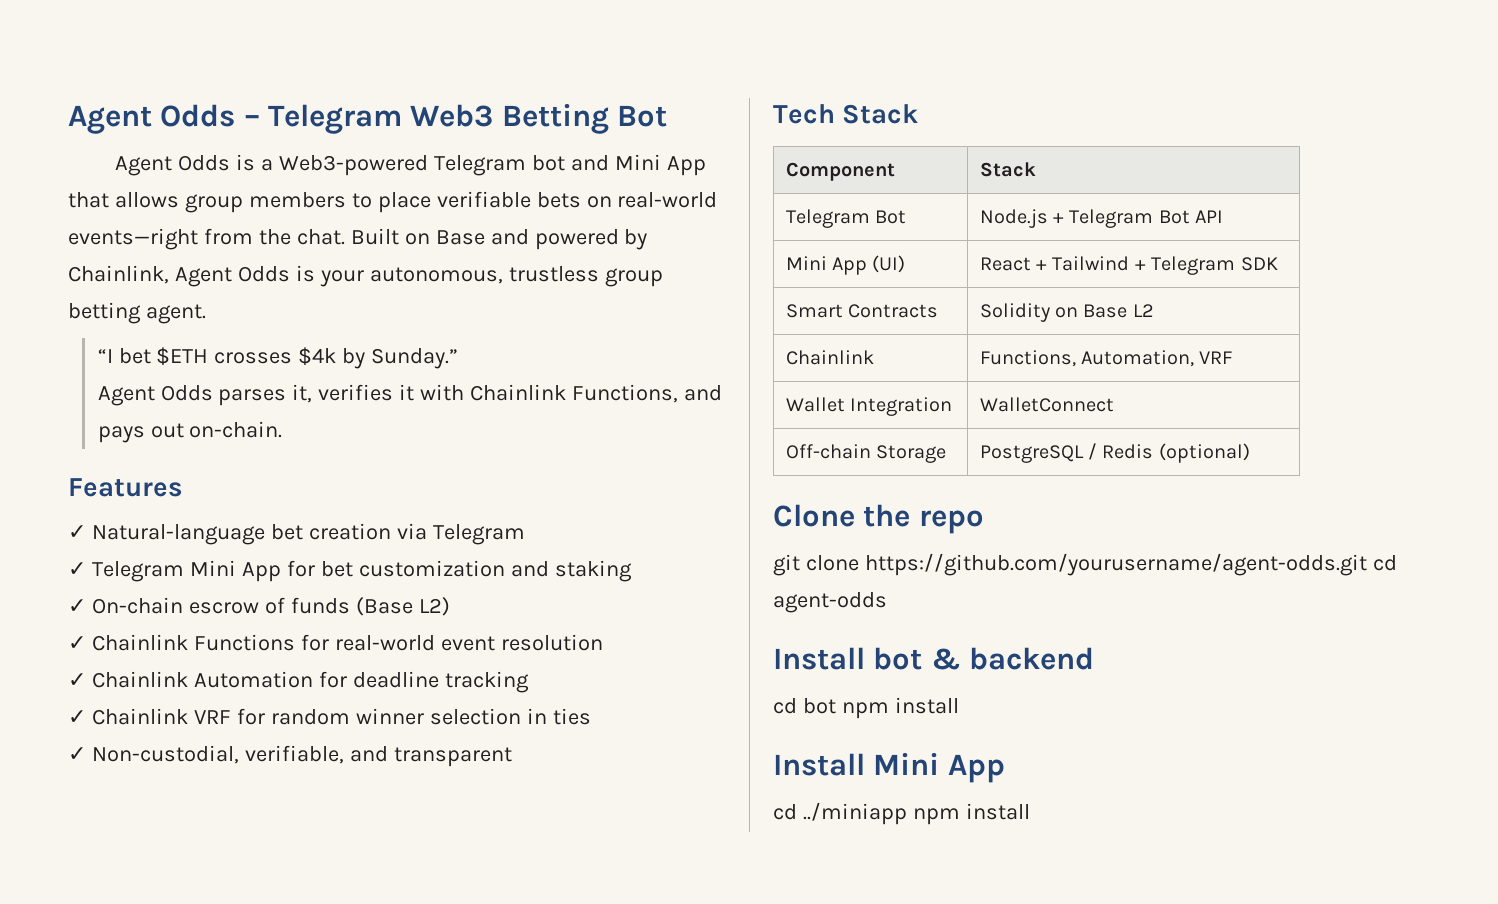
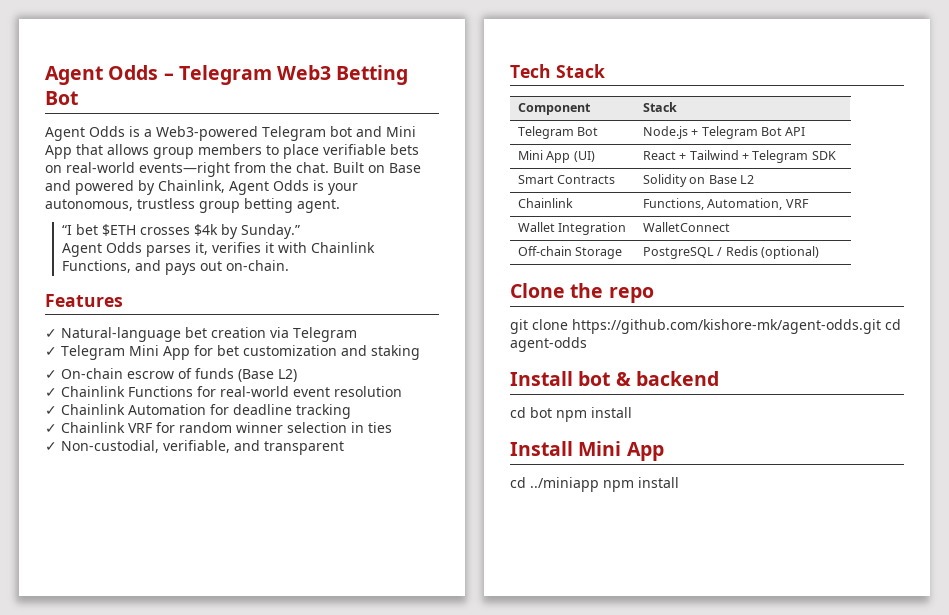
[864,553,1367,576] https://github.com/yourusername/agent-odds.git -> [572,319,881,334] https://github.com/kishore-mk/agent-odds.git

